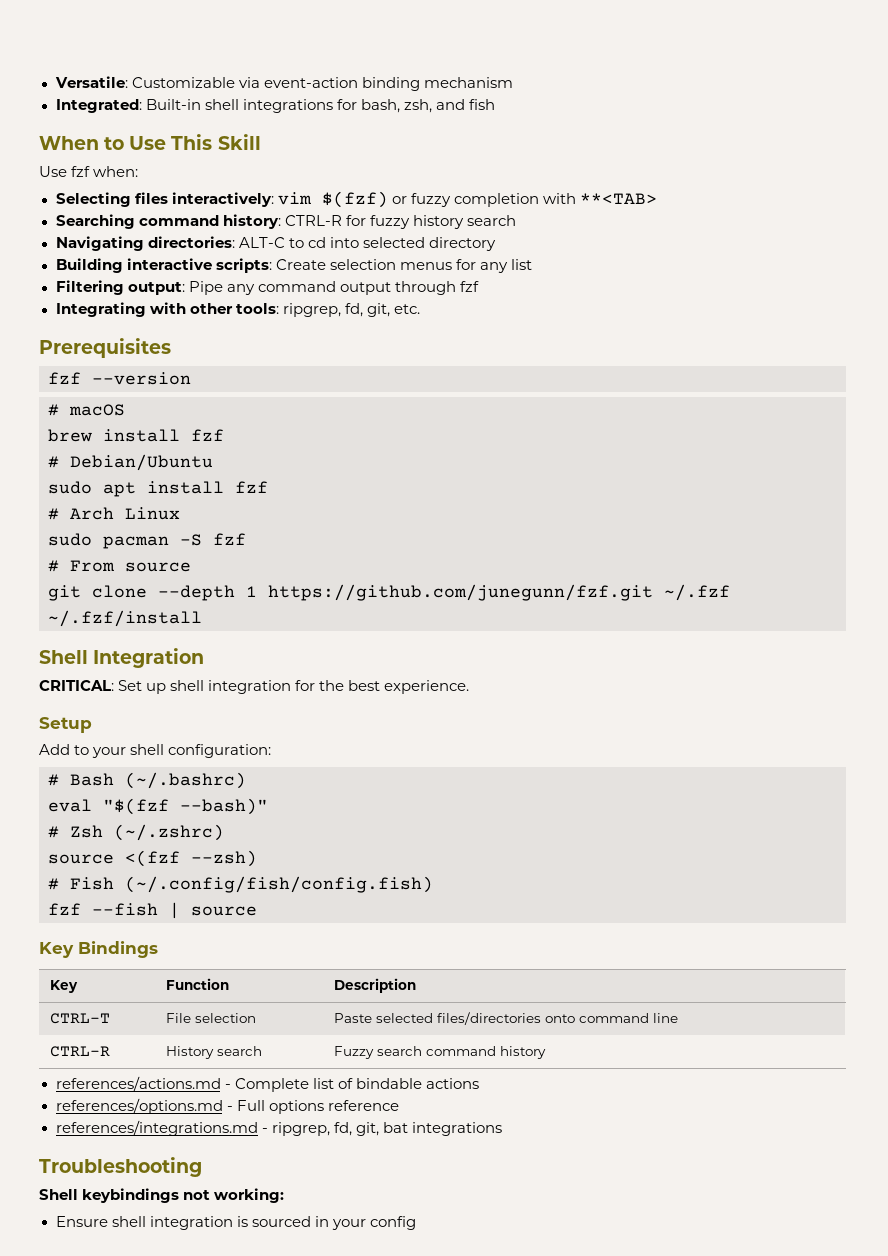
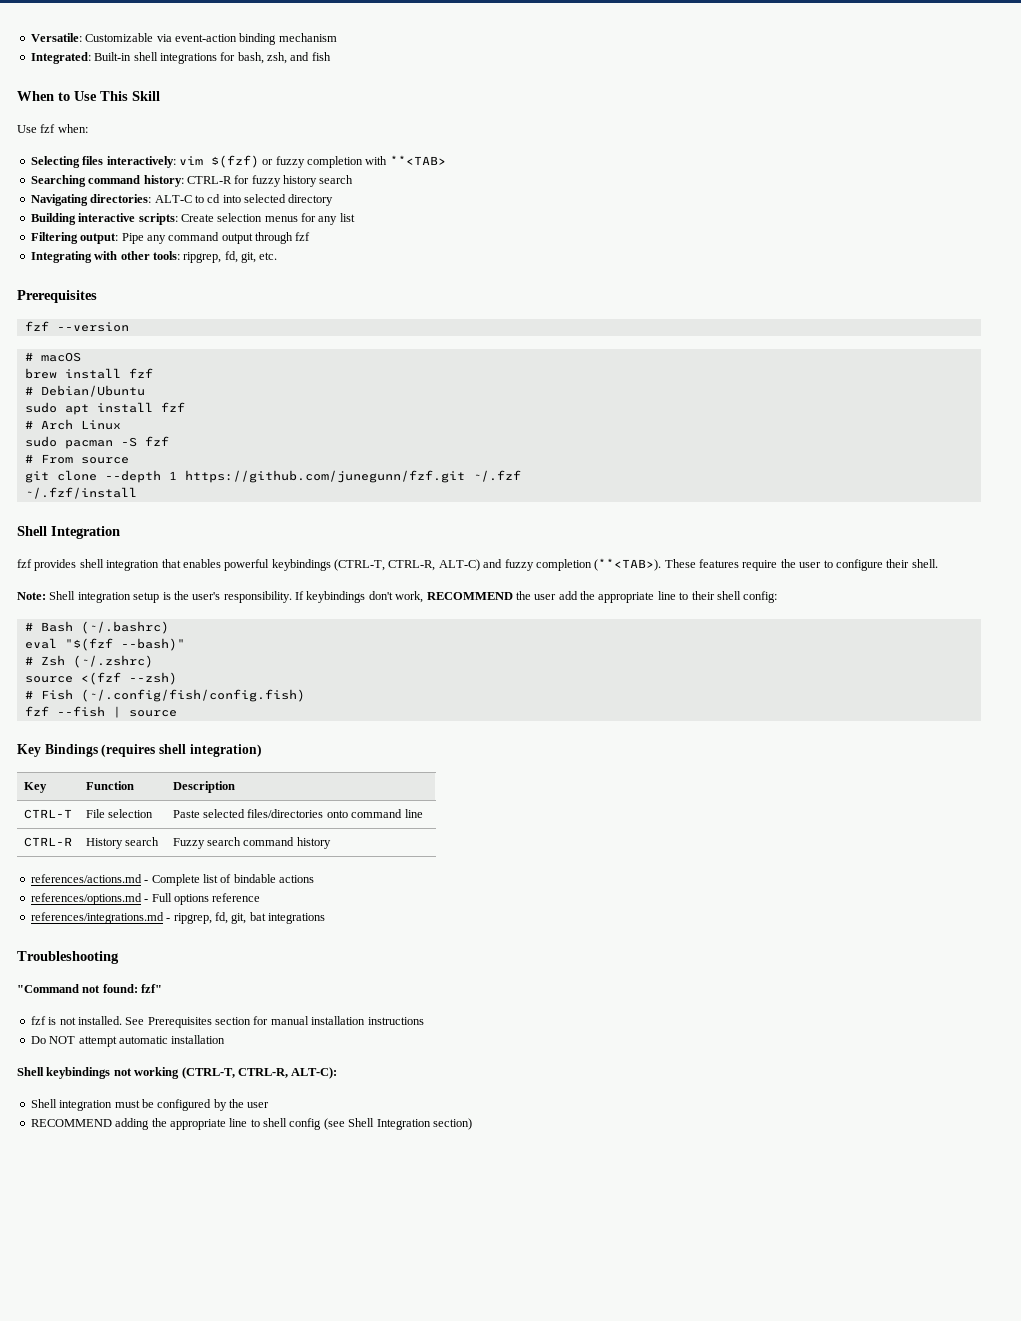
[39,680,470,694] [39,717,92,733] [39,744,272,758] CRITICAL: Set up shell integration for the best experience. // Setup // Add to your shell configuration: -> [17,558,938,571] [17,591,778,603] fzf provides shell integration that enables powerful keybindings (CTRL-T, CTRL-R, ALT-C) and fuzzy completion (**<TAB>). These features require the user to configure their shell. // Note: Shell integration setup is the user's responsibility. If keybindings don't work, RECOMMEND the user add the appropriate line to their shell config:
(158, 949) none -> [101,744,262,757] (requires shell integration)
[39,1188,285,1203] [55,1216,416,1230] Shell keybindings not working: // Ensure shell integration is sourced in your config -> [17,984,163,993] [30,1016,424,1028] [30,1035,226,1047] [17,1067,338,1079] [30,1099,270,1111] [30,1118,472,1130] "Command not found: fzf" // fzf is not installed. See Prerequisites section for manual installation instructions // Do NOT attempt automatic installation // Shell keybindings not working (CTRL-T, CTRL-R, ALT-C): // Shell integration must be configured by the user // RECOMMEND adding the appropriate line to shell config (see Shell Integration section)

